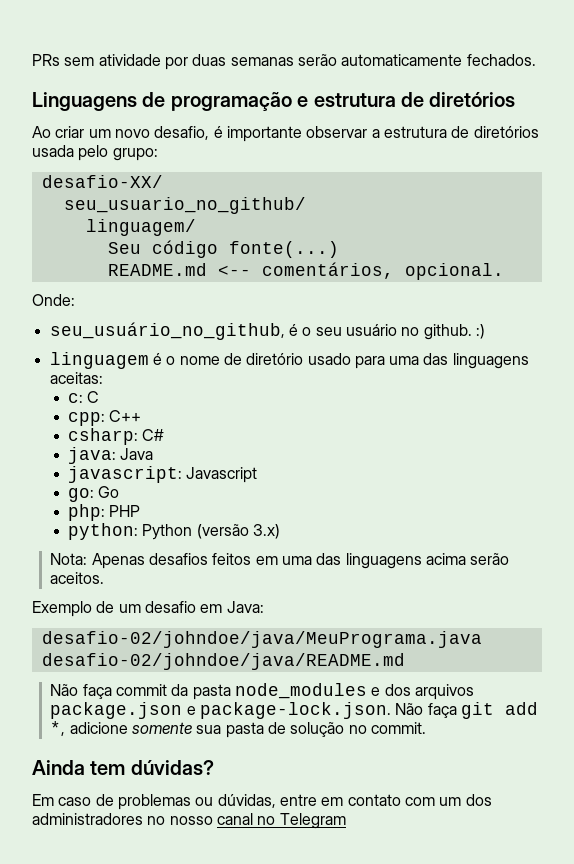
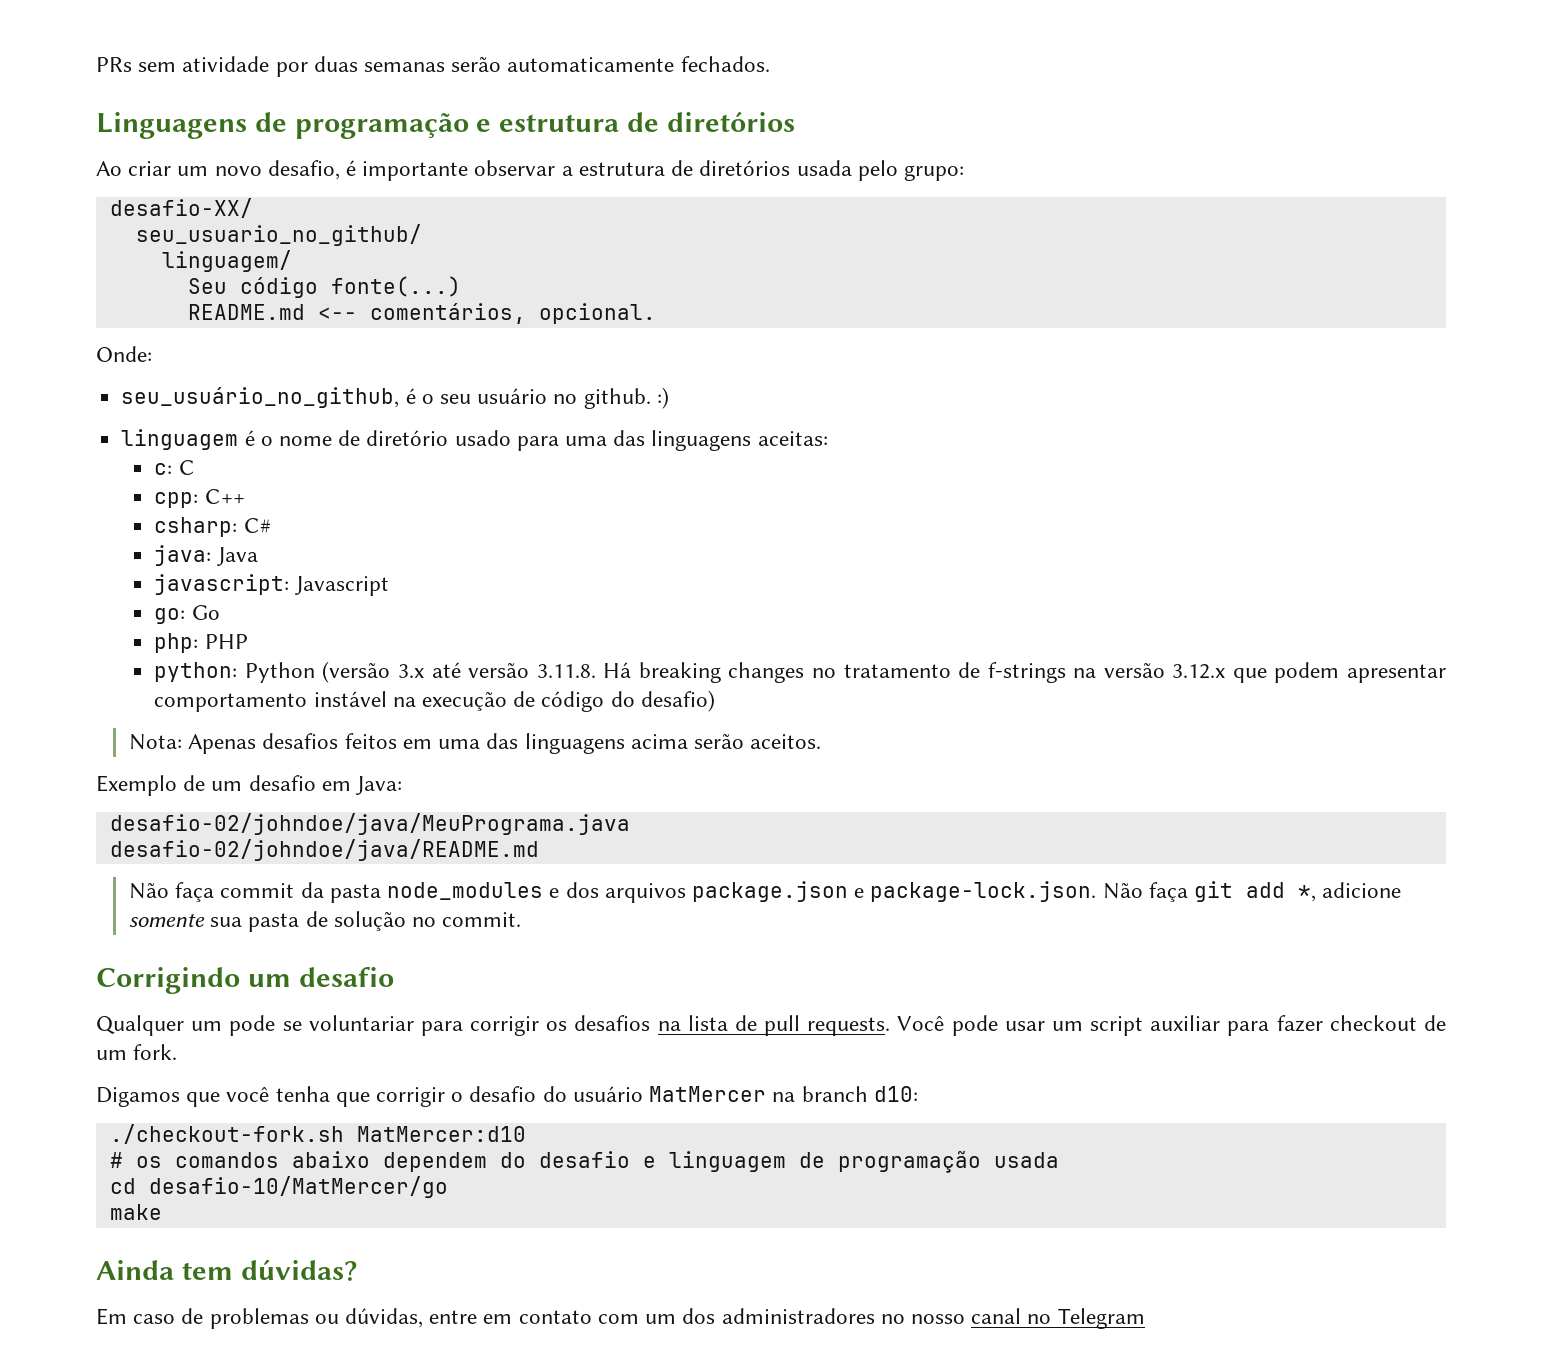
[252,524,280,539] 3.x) -> [398,662,1446,683] [154,690,715,712] 3.x até versão 3.11.8. Há breaking changes no tratamento de f-strings na versão 3.12.x que podem apresentar comportamento instável na execução de código do desafio)
(426, 728) none -> [96,967,394,994] [96,1015,1446,1036] [96,1044,178,1060] [96,1086,918,1107] [109,1124,526,1144] [109,1150,1059,1173] [109,1176,448,1198] [109,1204,162,1220] // Corrigindo um desafio // Qualquer um pode se voluntariar para corrigir os desafios na lista de pull requests. Você pode usar um script auxiliar para fazer checkout de um fork. // Digamos que você tenha que corrigir o desafio do usuário MatMercer na branch d10: // ./checkout-fork.sh MatMercer:d10 // # os comandos abaixo dependem do desafio e linguagem de programação usada // cd desafio-10/MatMercer/go // make

